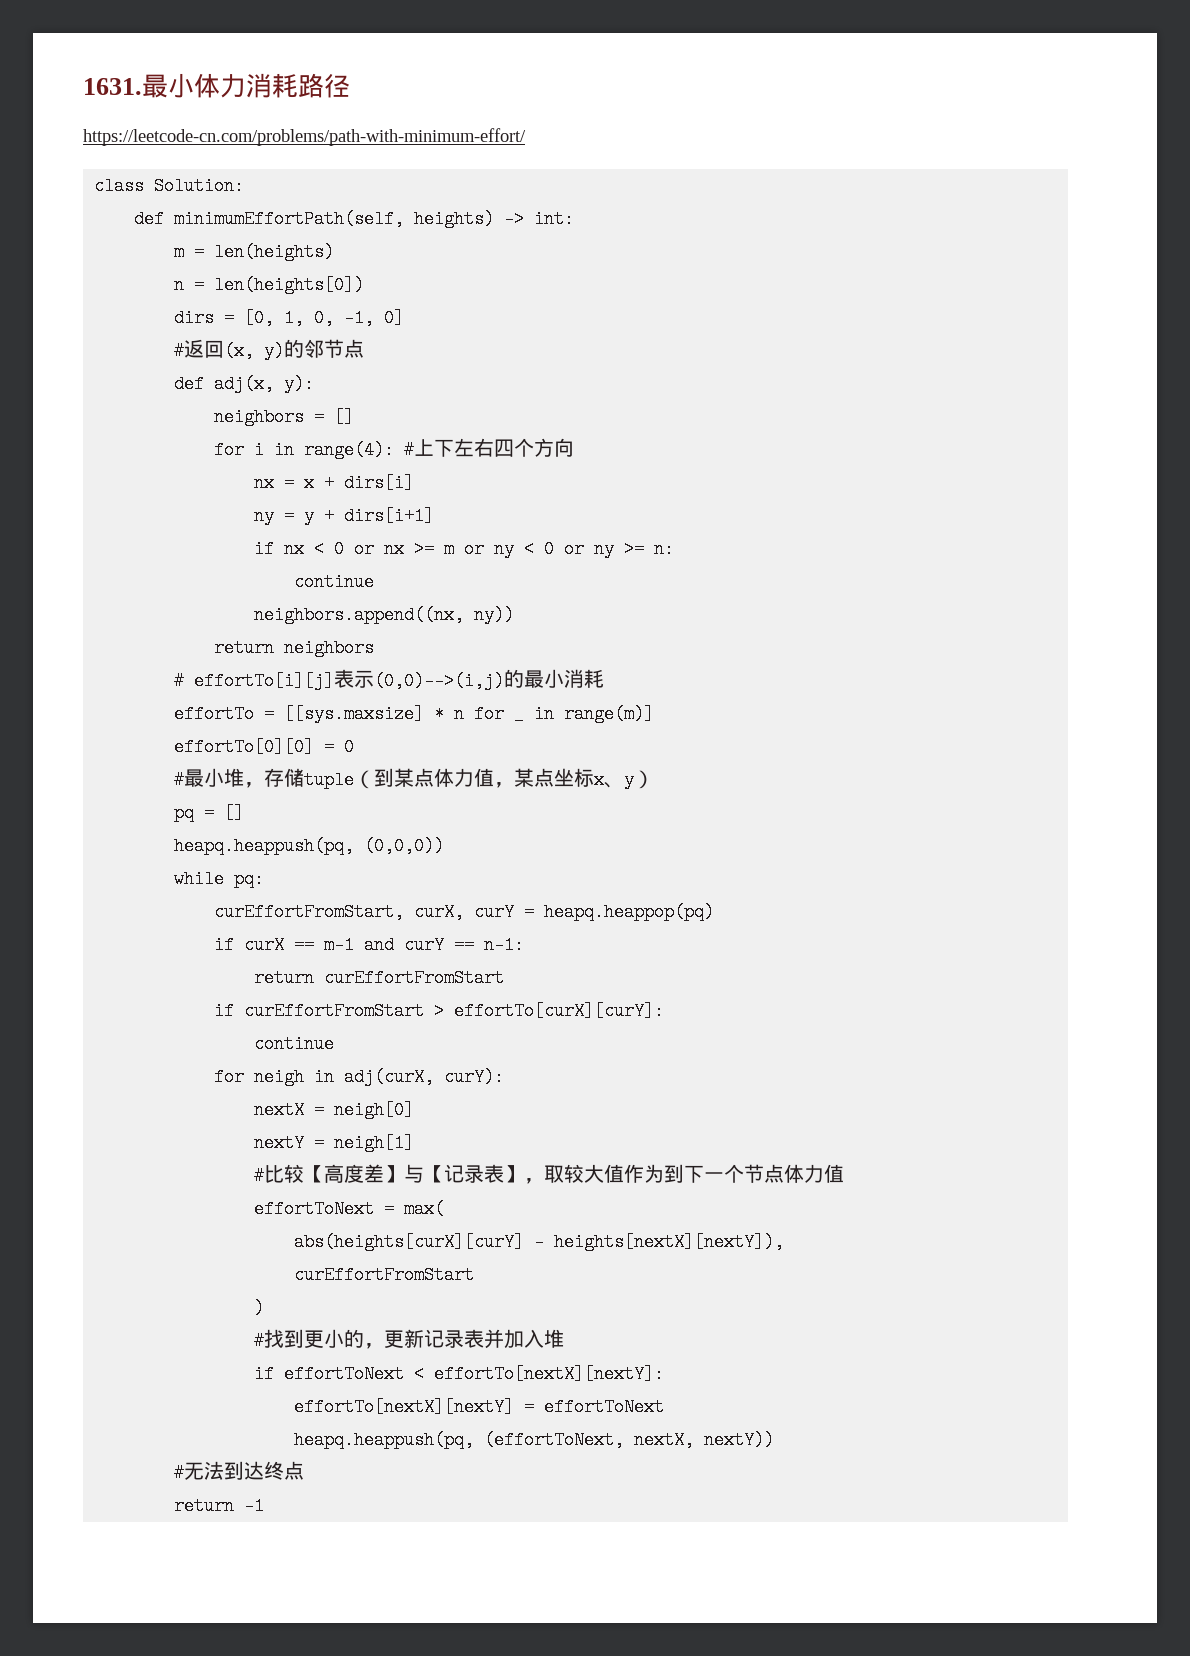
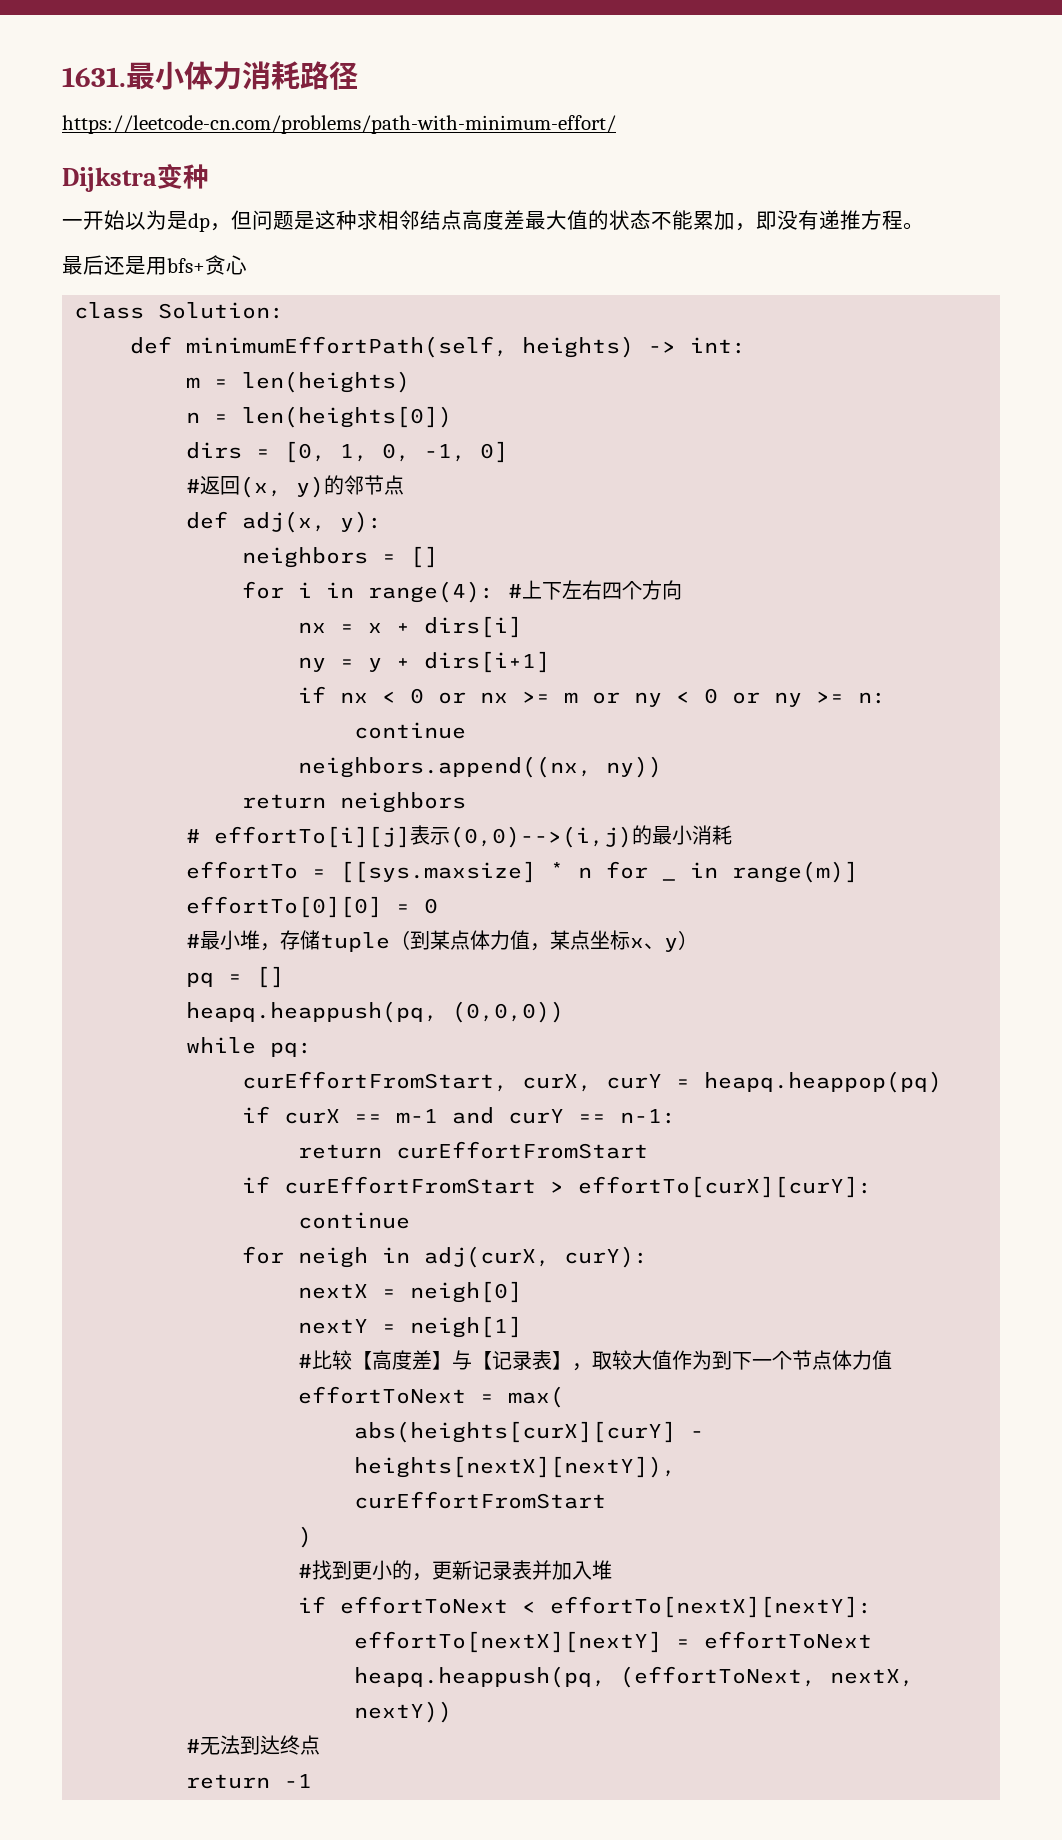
(526, 137) none -> [62,164,209,192] [62,210,924,232] [62,255,247,275] // Dijkstra变种 // 一开始以为是dp，但问题是这种求相邻结点高度差最大值的状态不能累加，即没有递推方程。 // 最后还是用bfs+贪心

